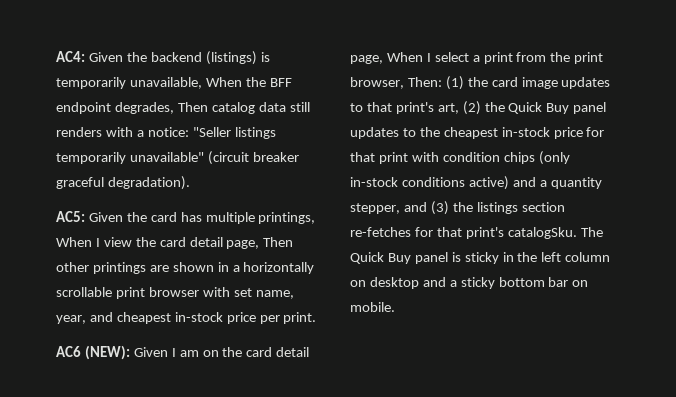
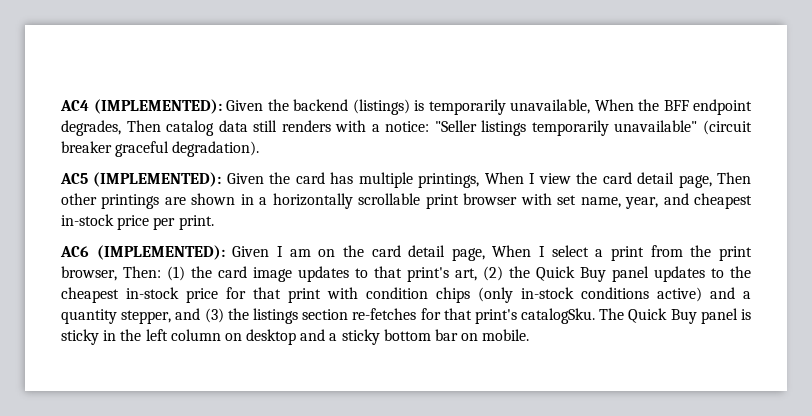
[56,51,85,62] AC4: -> [60,99,222,114] AC4 (IMPLEMENTED):
[56,211,85,222] AC5: -> [60,172,222,187] AC5 (IMPLEMENTED):
[84,345,130,360] (NEW): -> [96,245,225,260] (IMPLEMENTED):

